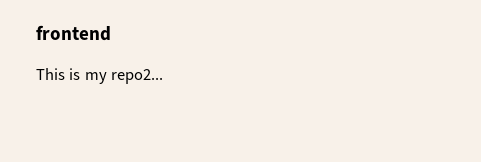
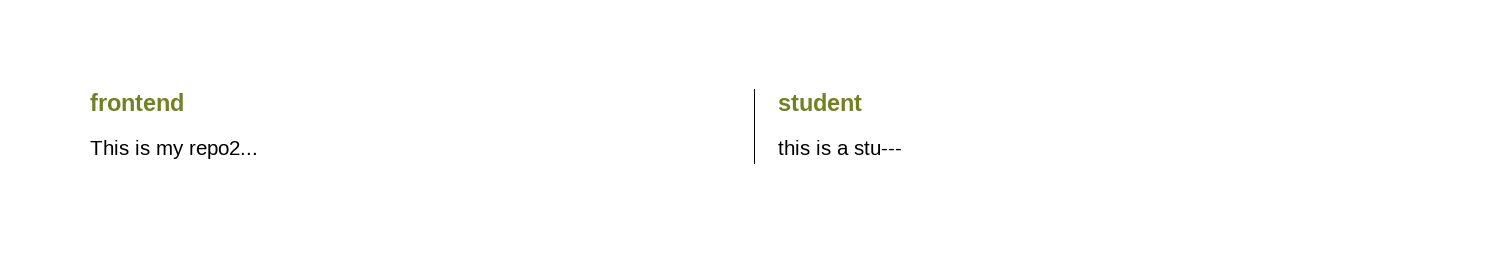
(164, 76) none -> [778,93,862,111] [778,140,902,155] // student // this is a stu---

